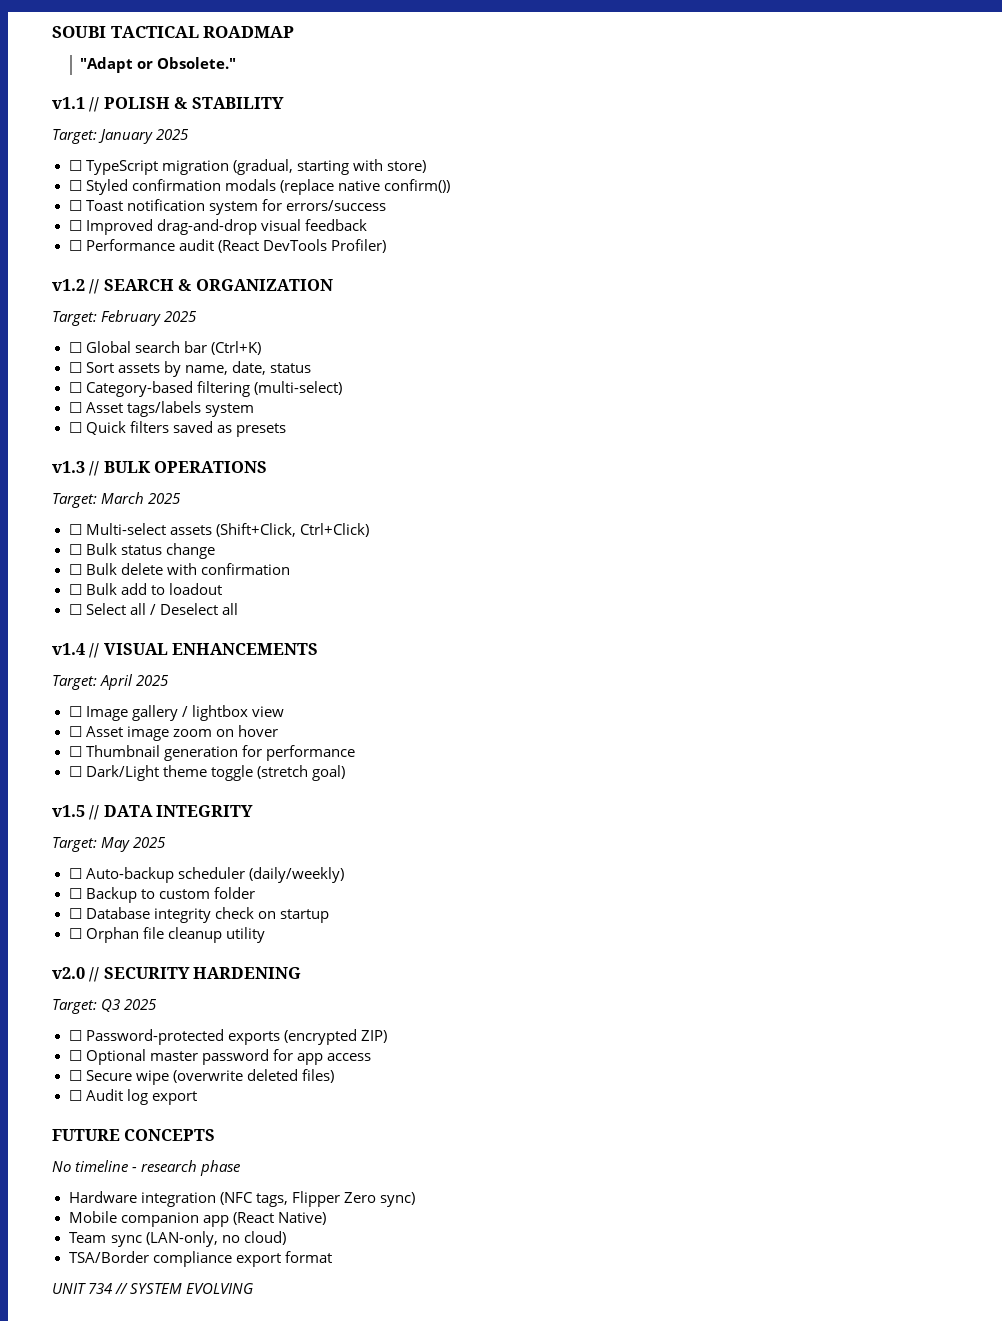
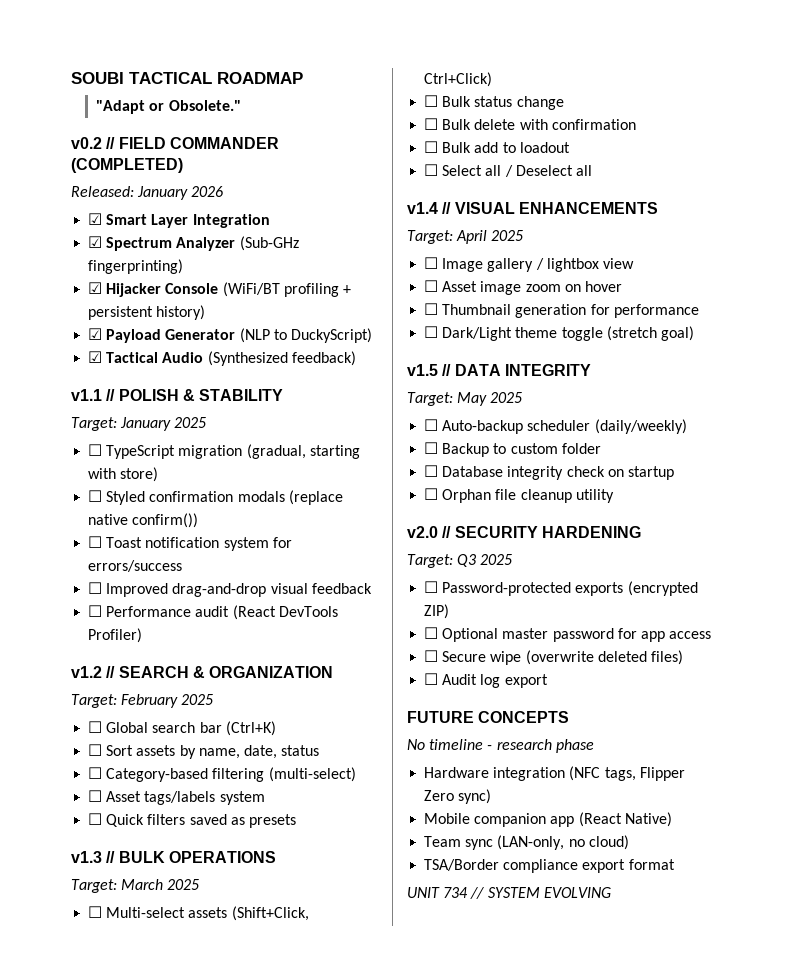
(237, 63) none -> [71,137,279,149] [71,158,183,173] [71,186,224,200] [88,213,270,228] [88,236,299,251] [88,259,184,274] [88,282,351,297] [88,305,206,320] [88,328,372,343] [88,351,356,366] // v0.2 // FIELD COMMANDER (COMPLETED) // Released: January 2026 // ☑ Smart Layer Integration // ☑ Spectrum Analyzer (Sub-GHz fingerprinting) // ☑ Hijacker Console (WiFi/BT profiling + persistent history) // ☑ Payload Generator (NLP to DuckyScript) // ☑ Tactical Audio (Synthesized feedback)

